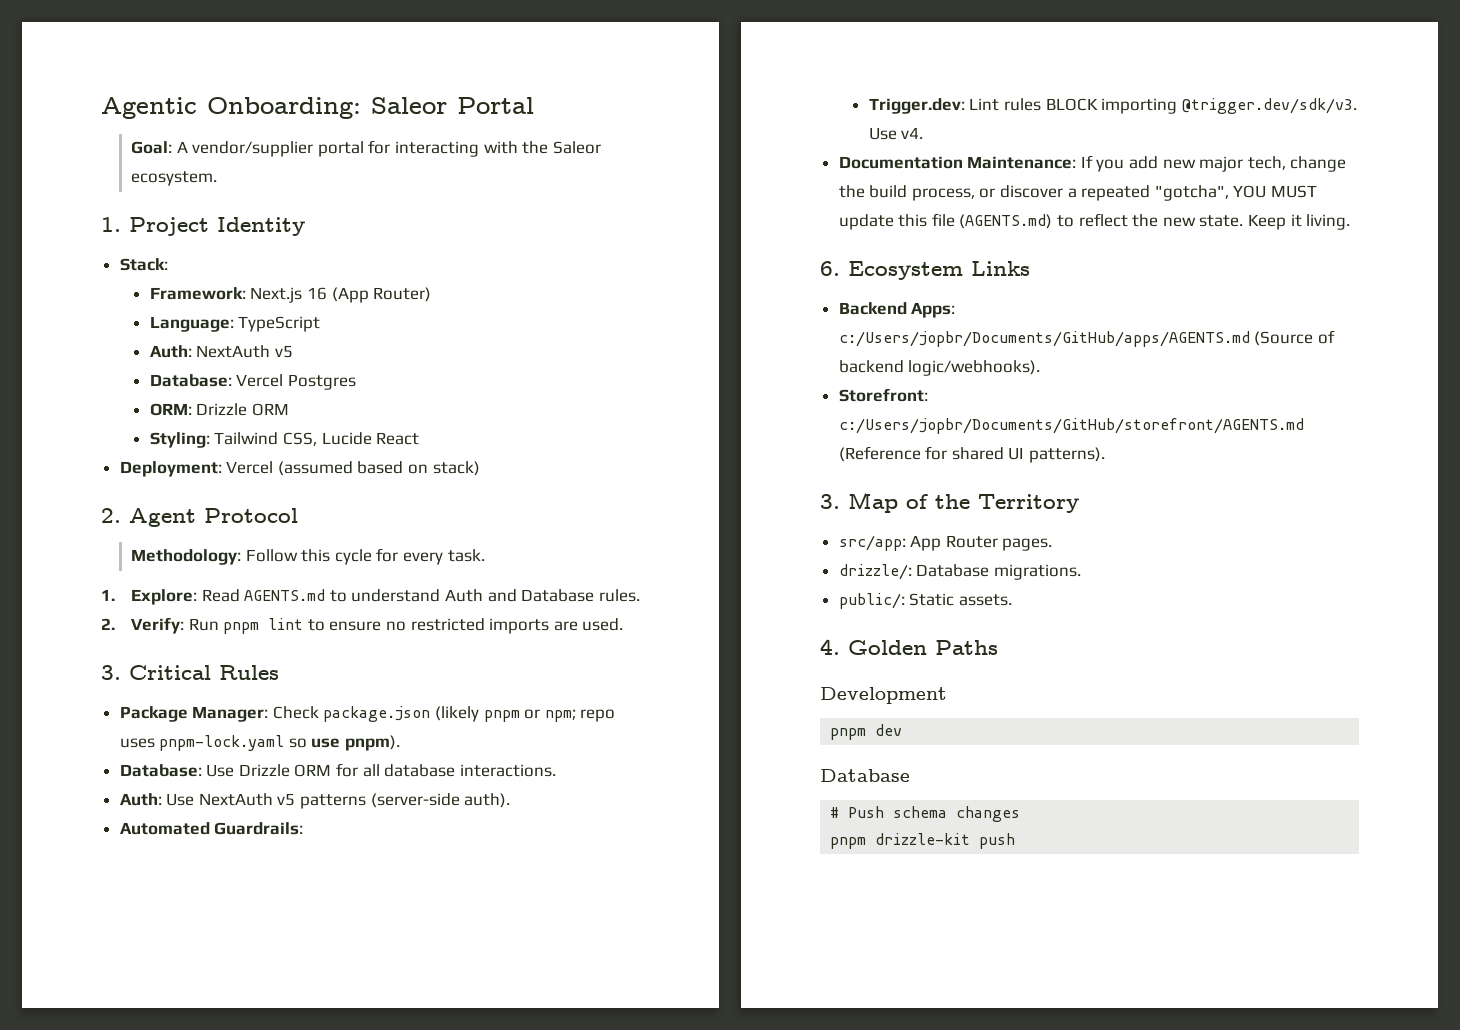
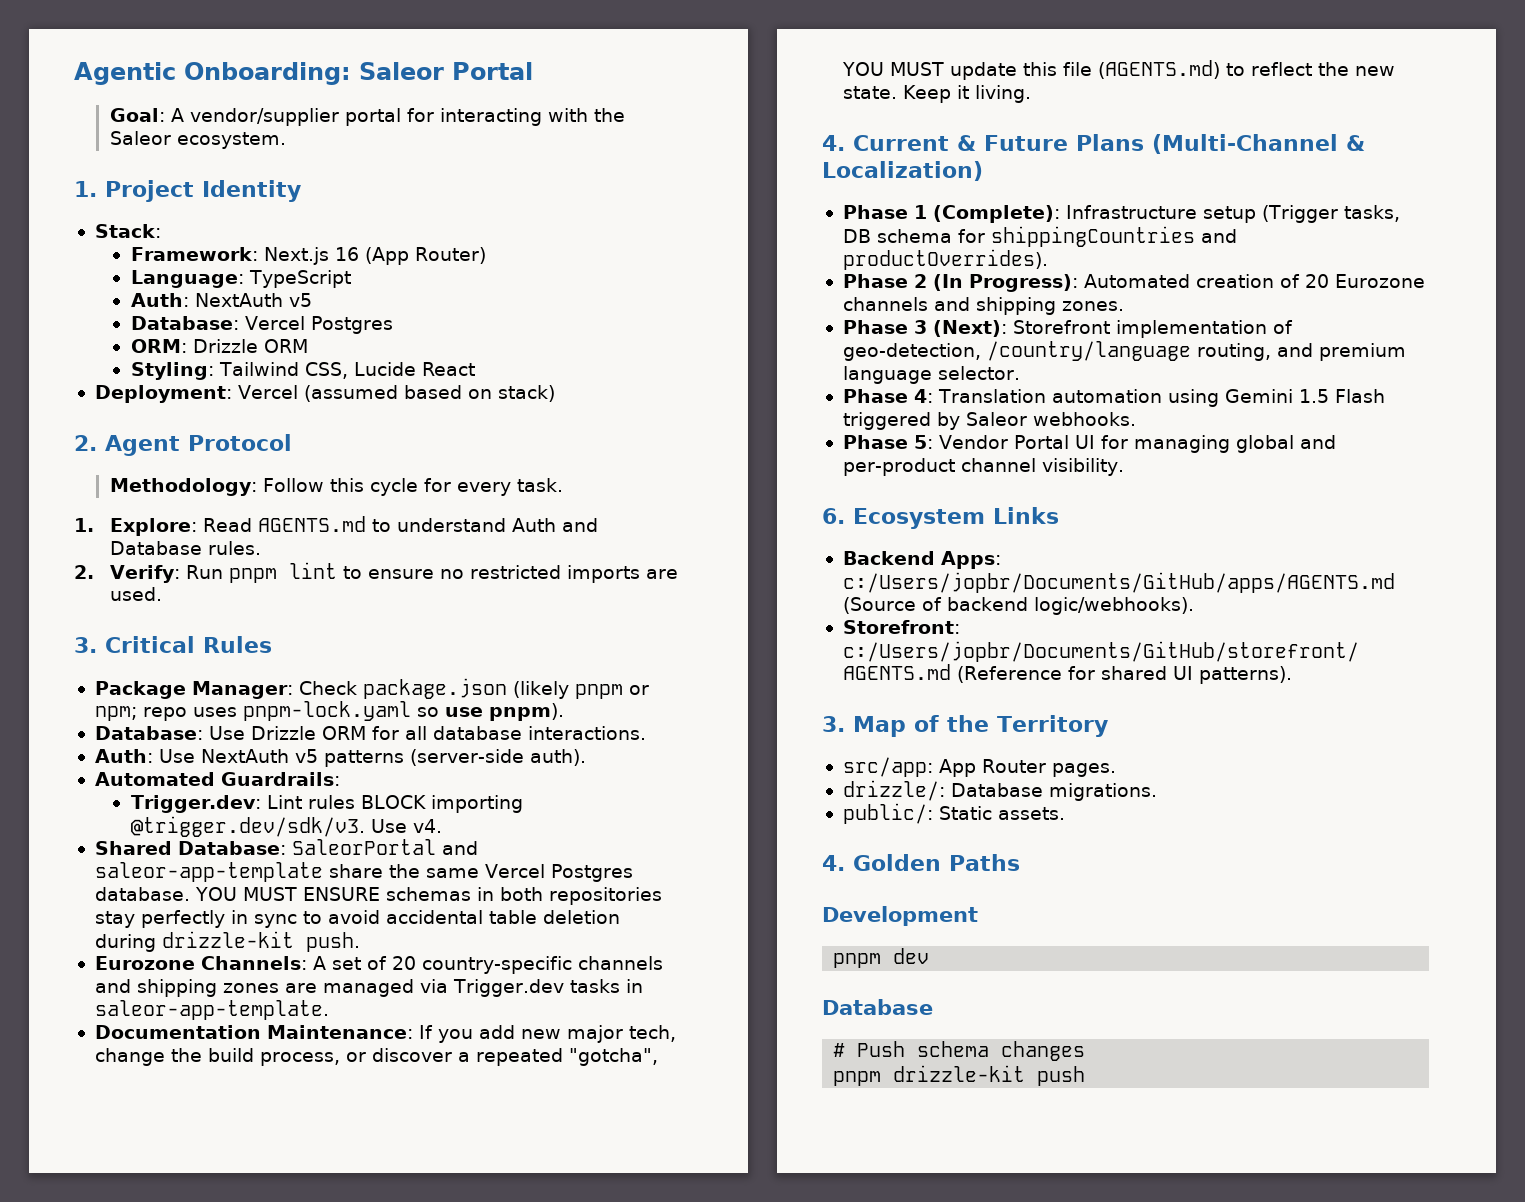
(924, 133) none -> [94,839,478,855] [94,862,633,882] [94,887,662,905] [94,910,620,928] [94,931,360,952] [94,956,663,974] [94,979,643,997] [94,1000,329,1020] // Shared Database: SaleorPortal and saleor-app-template share the same Vercel Postgres database. YOU MUST ENSURE schemas in both repositories stay perfectly in sync to avoid accidental table deletion during drizzle-kit push. // Eurozone Channels: A set of 20 country-specific channels and shipping zones are managed via Trigger.dev tasks in saleor-app-template.
(1351, 222) none -> [822,134,1365,154] [822,161,983,181] [842,205,1400,223] [842,226,1237,247] [842,249,1048,270] [842,274,1425,292] [842,297,1124,315] [842,320,1293,338] [842,341,1406,361] [842,366,1020,384] [842,389,1385,407] [842,412,1136,430] [842,435,1336,453] [842,458,1124,476] // 4. Current & Future Plans (Multi-Channel & Localization) // Phase 1 (Complete): Infrastructure setup (Trigger tasks, DB schema for shippingCountries and productOverrides). // Phase 2 (In Progress): Automated creation of 20 Eurozone channels and shipping zones. // Phase 3 (Next): Storefront implementation of geo-detection, /country/language routing, and premium language selector. // Phase 4: Translation automation using Gemini 1.5 Flash triggered by Saleor webhooks. // Phase 5: Vendor Portal UI for managing global and per-product channel visibility.

